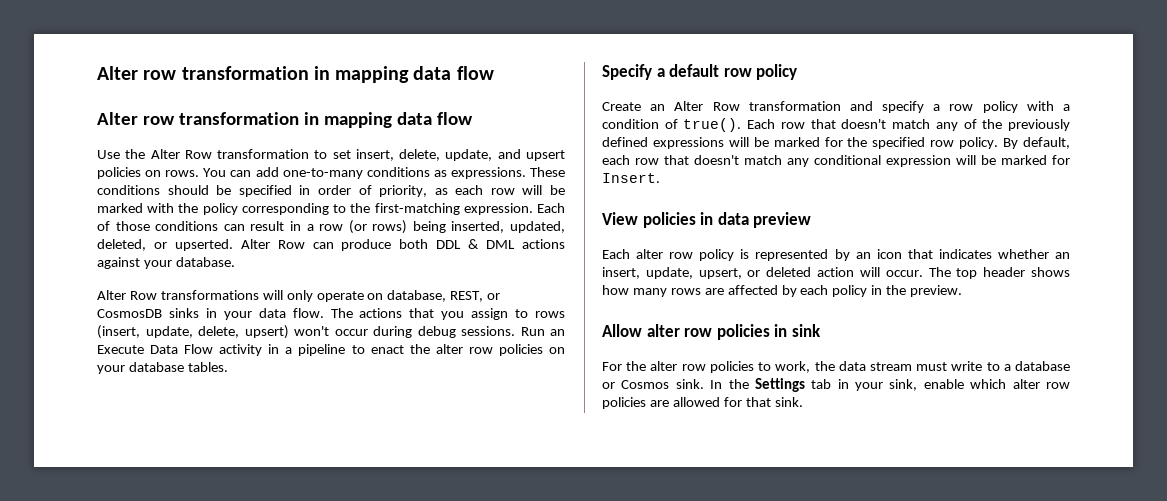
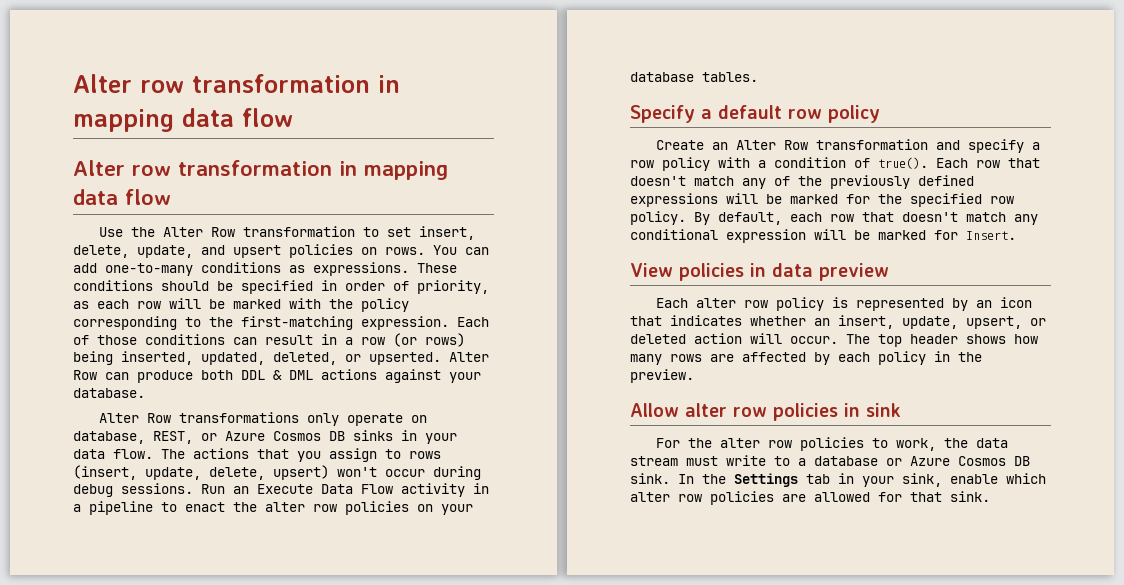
[262,290,283,300] will -> (300, 417) none
[97,309,162,318] CosmosDB -> [225,431,345,441] Azure Cosmos DB
[621,380,670,389] Cosmos -> [910,456,1030,466] Azure Cosmos DB

